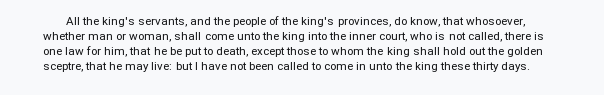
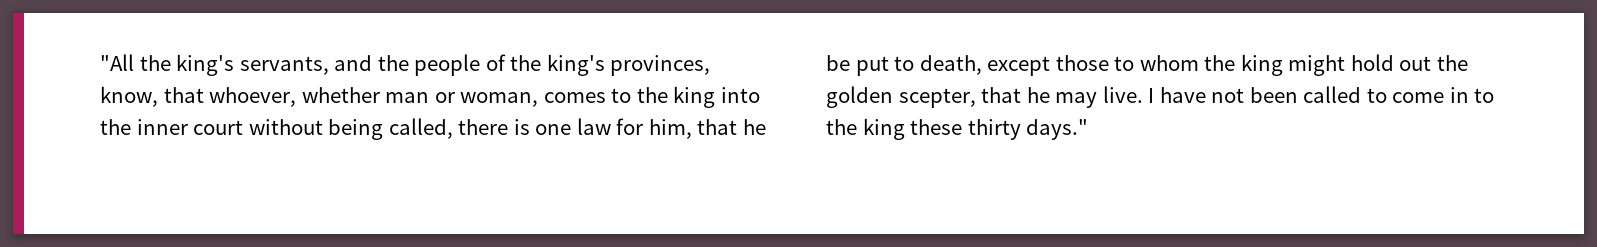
[65,17,80,25] All -> [100,54,134,71] "All
[393,17,407,25] do -> (711, 65) none
[465,17,525,27] whosoever, -> [209,87,297,107] whoever,
[174,32,260,40] shall come unto -> [543,88,632,103] comes to
[379,32,466,42] court, who is not -> [193,119,384,140] court without being
[412,47,440,55] shall -> [1288,55,1346,76] might
[43,62,83,72] sceptre, -> [898,88,976,108] scepter,
[151,62,193,70] live: but -> [1102,86,1143,103] live.
[369,62,393,70] unto -> [1474,88,1495,103] to
[500,62,530,72] days. -> [1026,119,1089,140] days."

